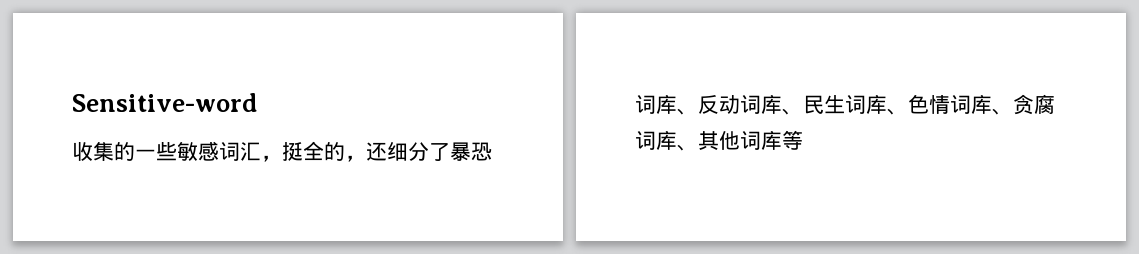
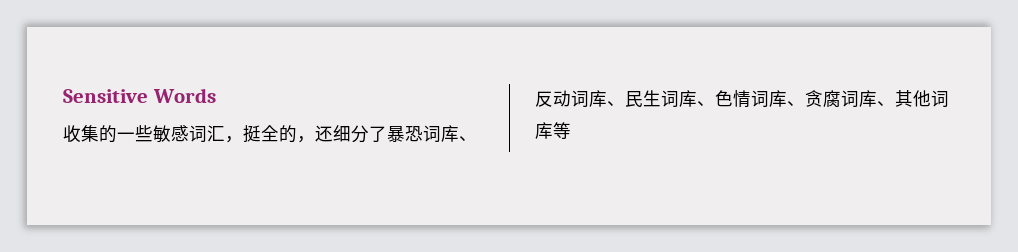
[72,93,257,112] Sensitive-word -> [63,88,216,103] Sensitive Words

